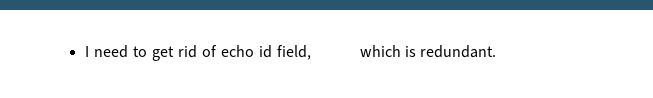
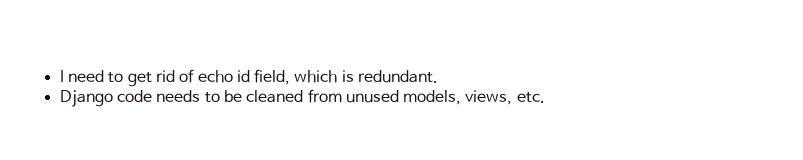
(497, 51) none -> [59,89,545,107] // Django code needs to be cleaned from unused models, views, etc.

